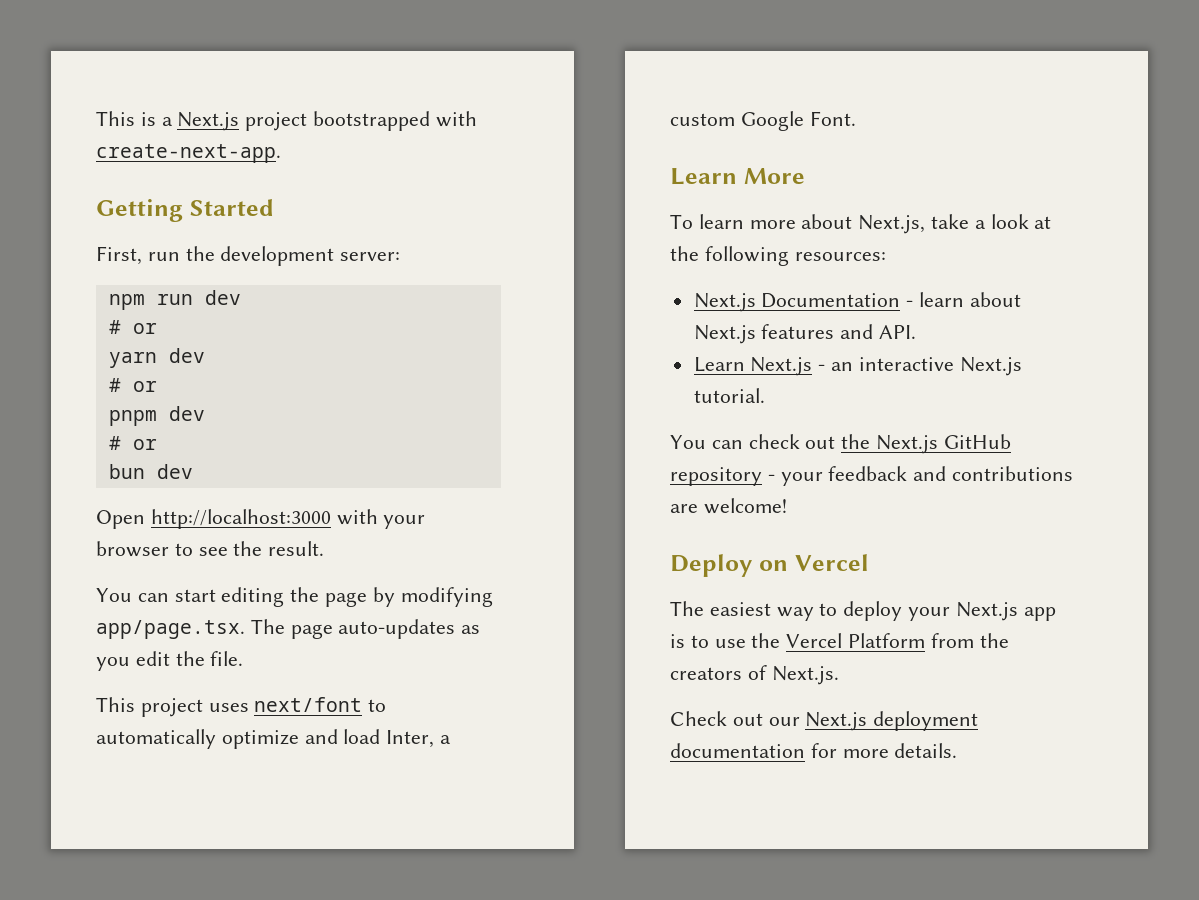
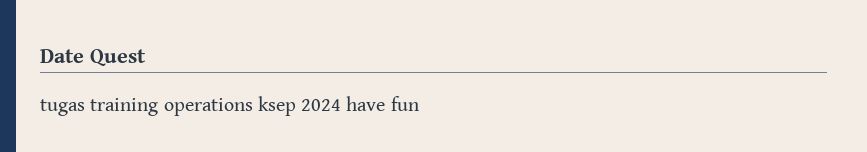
[96,111,477,131] [96,144,281,163] [96,199,274,222] [96,246,401,266] [108,290,241,310] [108,320,157,334] [108,348,205,368] [108,378,157,392] [108,406,205,426] [108,436,157,450] [108,464,193,479] [96,509,426,529] [96,541,325,557] [96,587,493,607] [96,619,481,639] [96,651,244,671] [96,697,387,717] [96,729,452,749] [670,111,856,131] [670,168,805,185] [670,214,1052,234] [670,246,886,266] [693,292,1021,312] [693,324,917,344] [693,357,1022,376] [693,388,765,403] [670,434,1011,454] [670,466,1074,486] [670,498,787,514] [670,554,869,577] [670,601,1056,621] [670,633,1009,648] [670,665,839,685] [670,711,979,731] [670,743,958,758] This is a Next.js project bootstrapped with create-next-app. // Getting Started // First, run the development server: // npm run dev // # or // yarn dev // # or // pnpm dev // # or // bun dev // Open http://localhost:3000 with your browser to see the result. // You can start editing the page by modifying app/page.tsx. The page auto-updates as you edit the file. // This project uses next/font to automatically optimize and load Inter, a custom Google Font. // Learn More // To learn more about Next.js, take a look at the following resources: // Next.js Documentation - learn about Next.js features and API. // Learn Next.js - an interactive Next.js tutorial. // You can check out the Next.js GitHub repository - your feedback and contributions are welcome! // Deploy on Vercel // The easiest way to deploy your Next.js app is to use the Vercel Platform from the creators of Next.js. // Check out our Next.js deployment documentation for more details. -> [40,49,146,66] [40,96,419,116] Date Quest // tugas training operations ksep 2024 have fun

